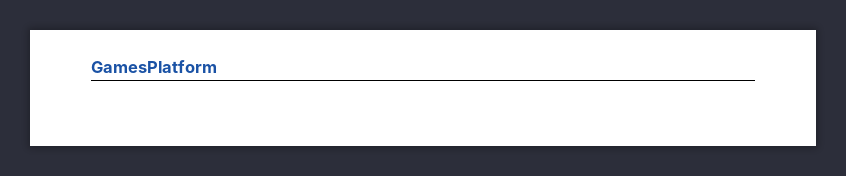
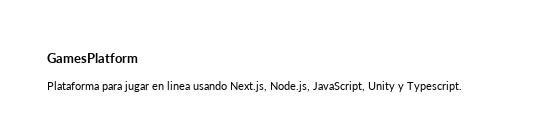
(217, 66) none -> [47,81,462,92] // Plataforma para jugar en linea usando Next.js, Node.js, JavaScript, Unity y Typescript.

